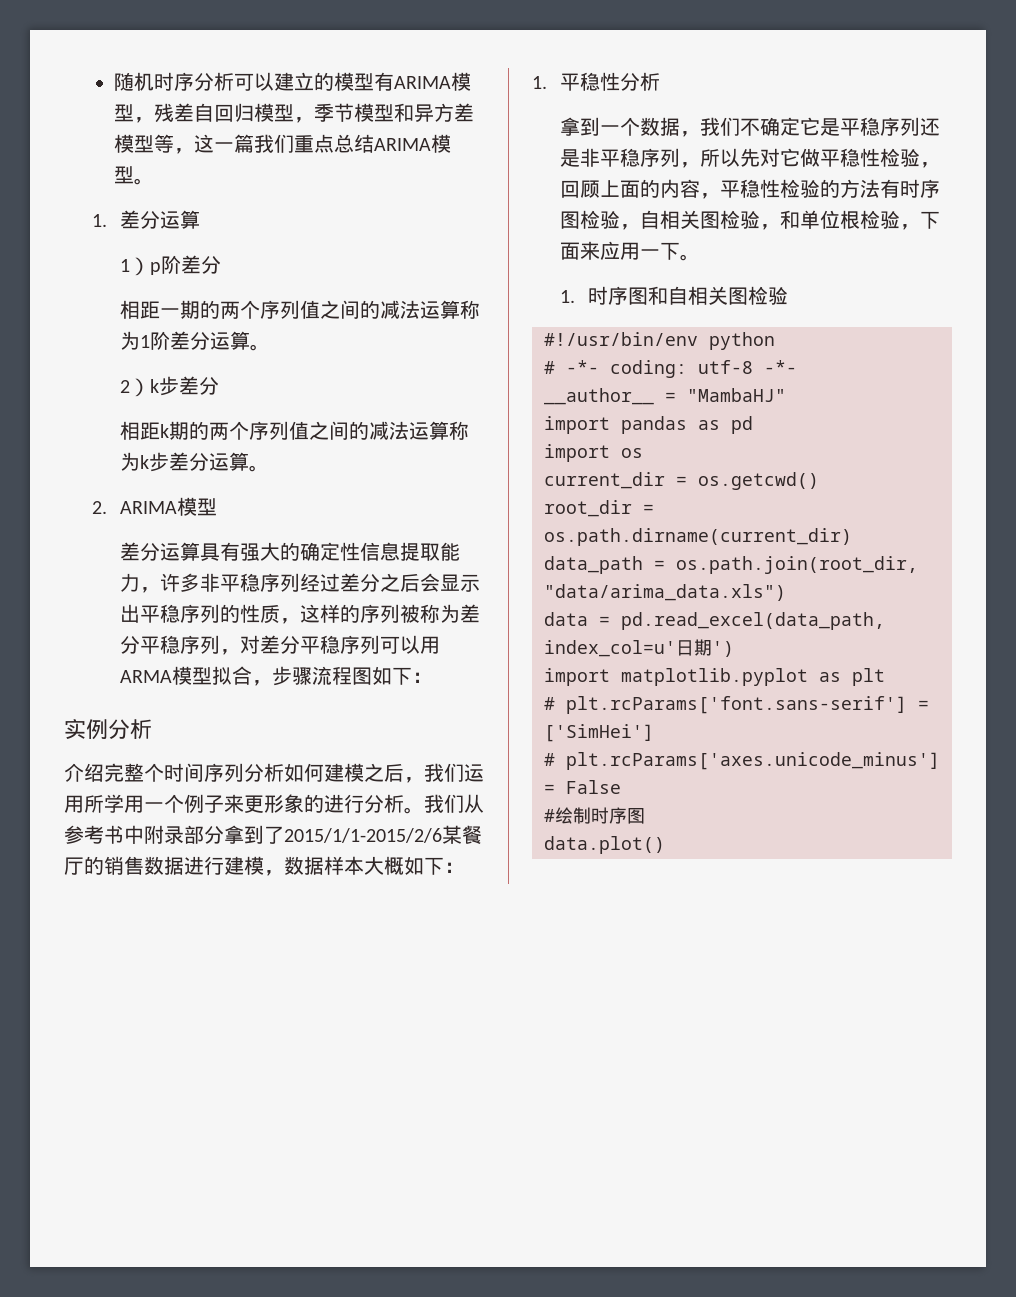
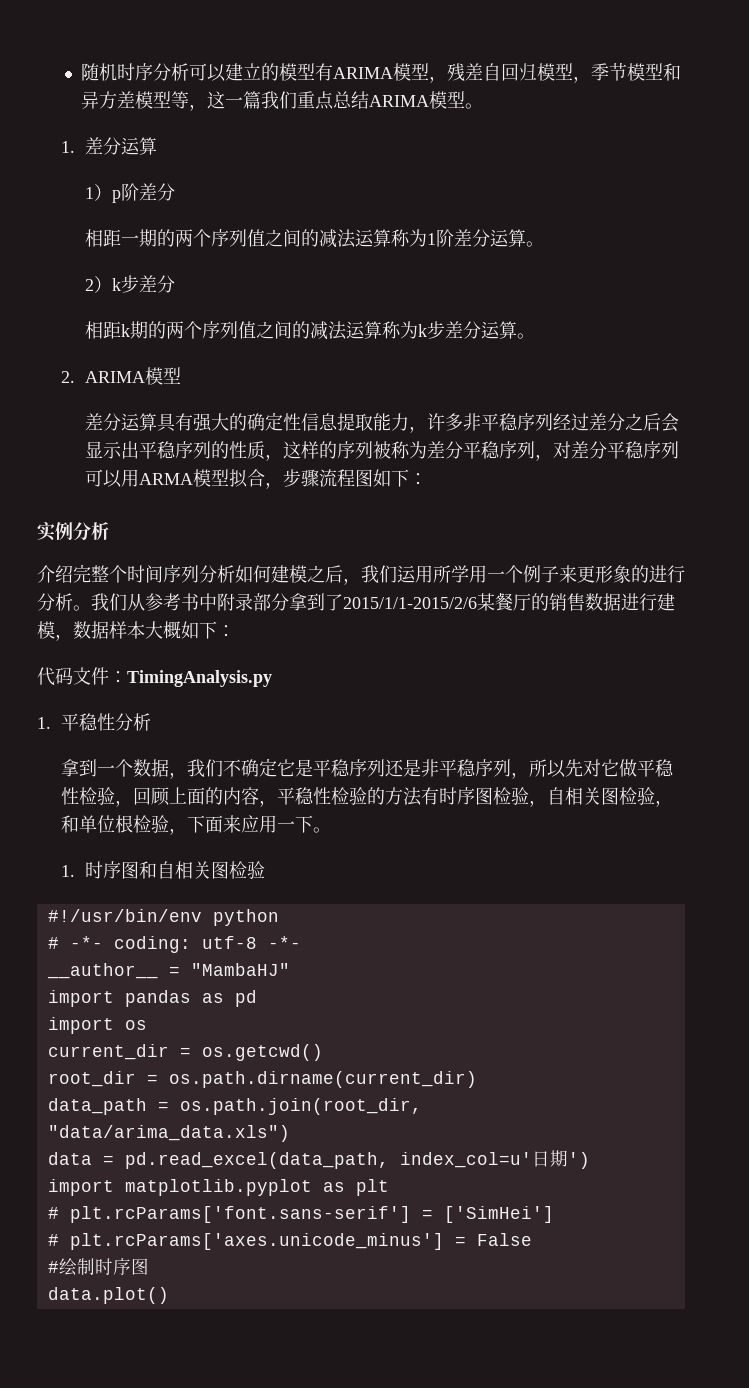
(464, 867) none -> [37,667,272,687] // 代码文件：TimingAnalysis.py

